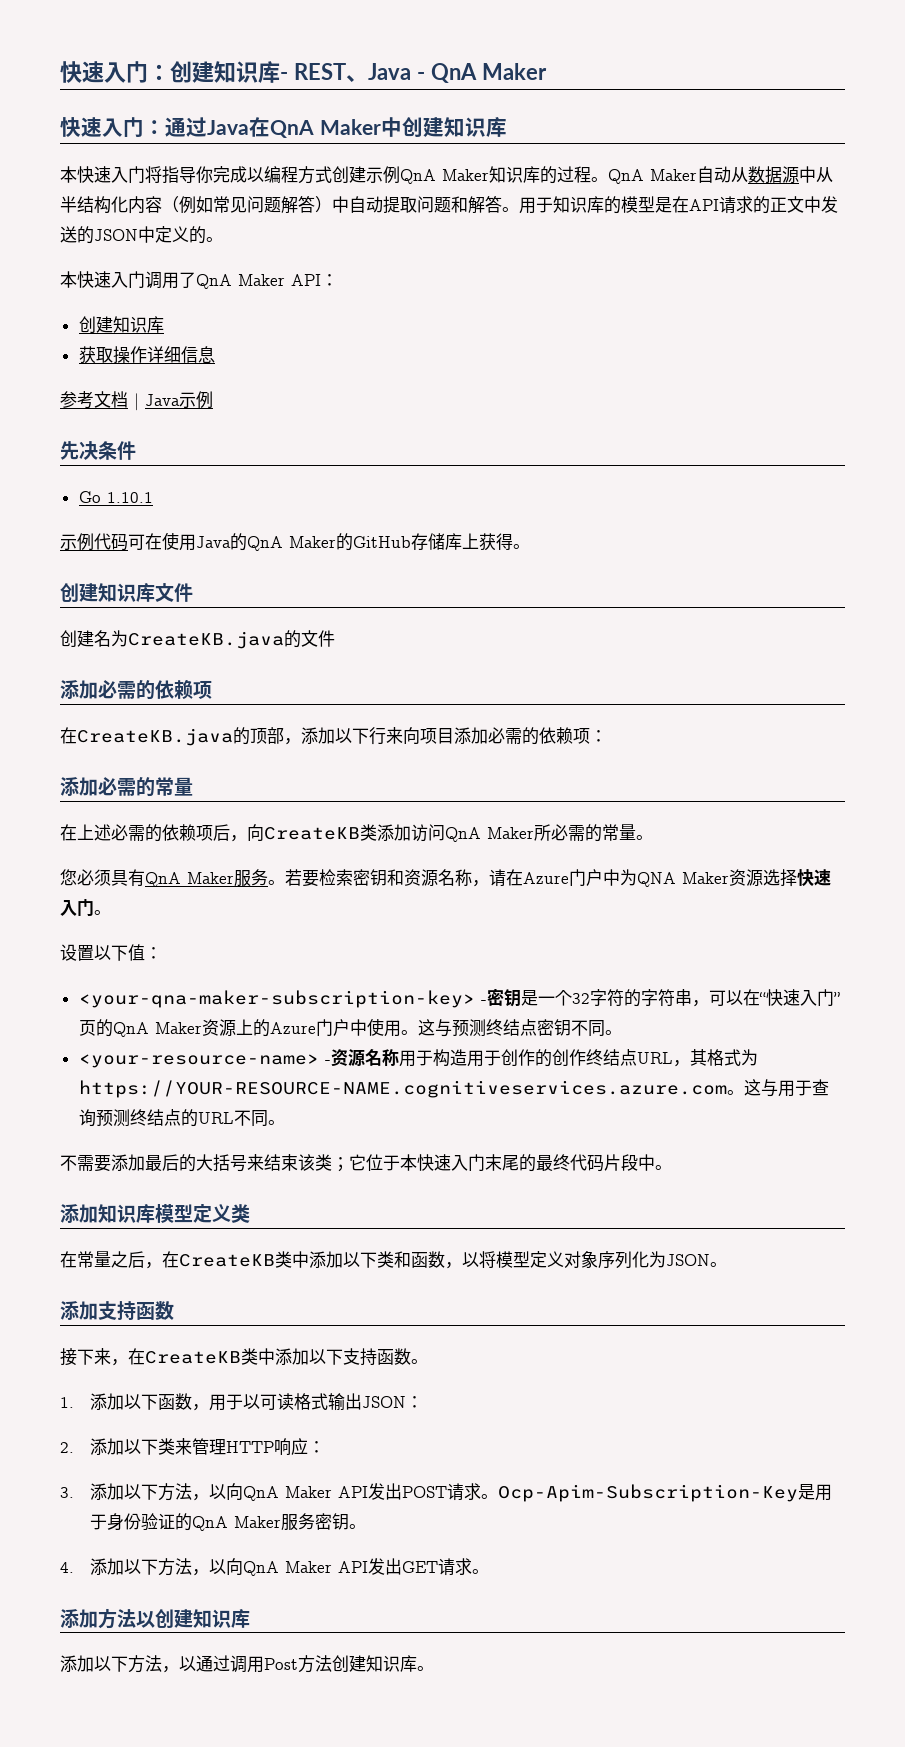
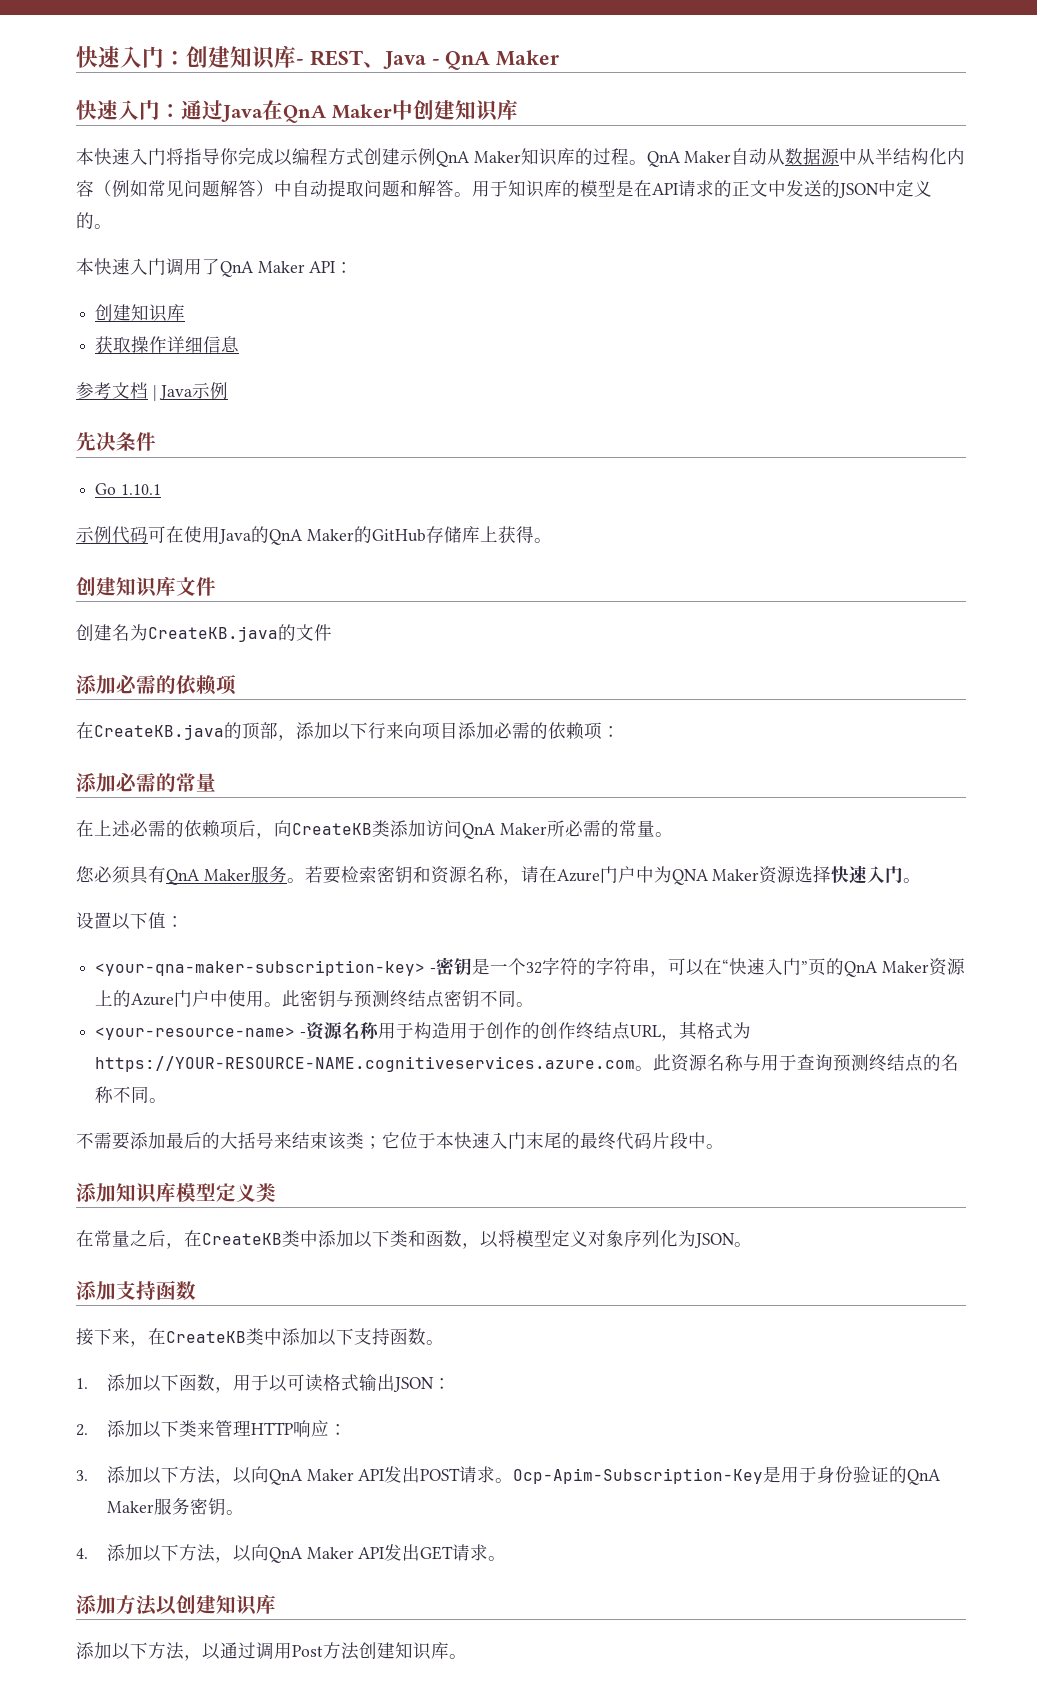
[417,1019,435,1036] 这 -> [282,990,337,1008] 此密钥
[743,1079,761,1096] 这 -> [653,1054,744,1072] 此资源名称
[197,1112,234,1124] URL -> [941,1054,960,1071] [95,1086,114,1103] 名称

